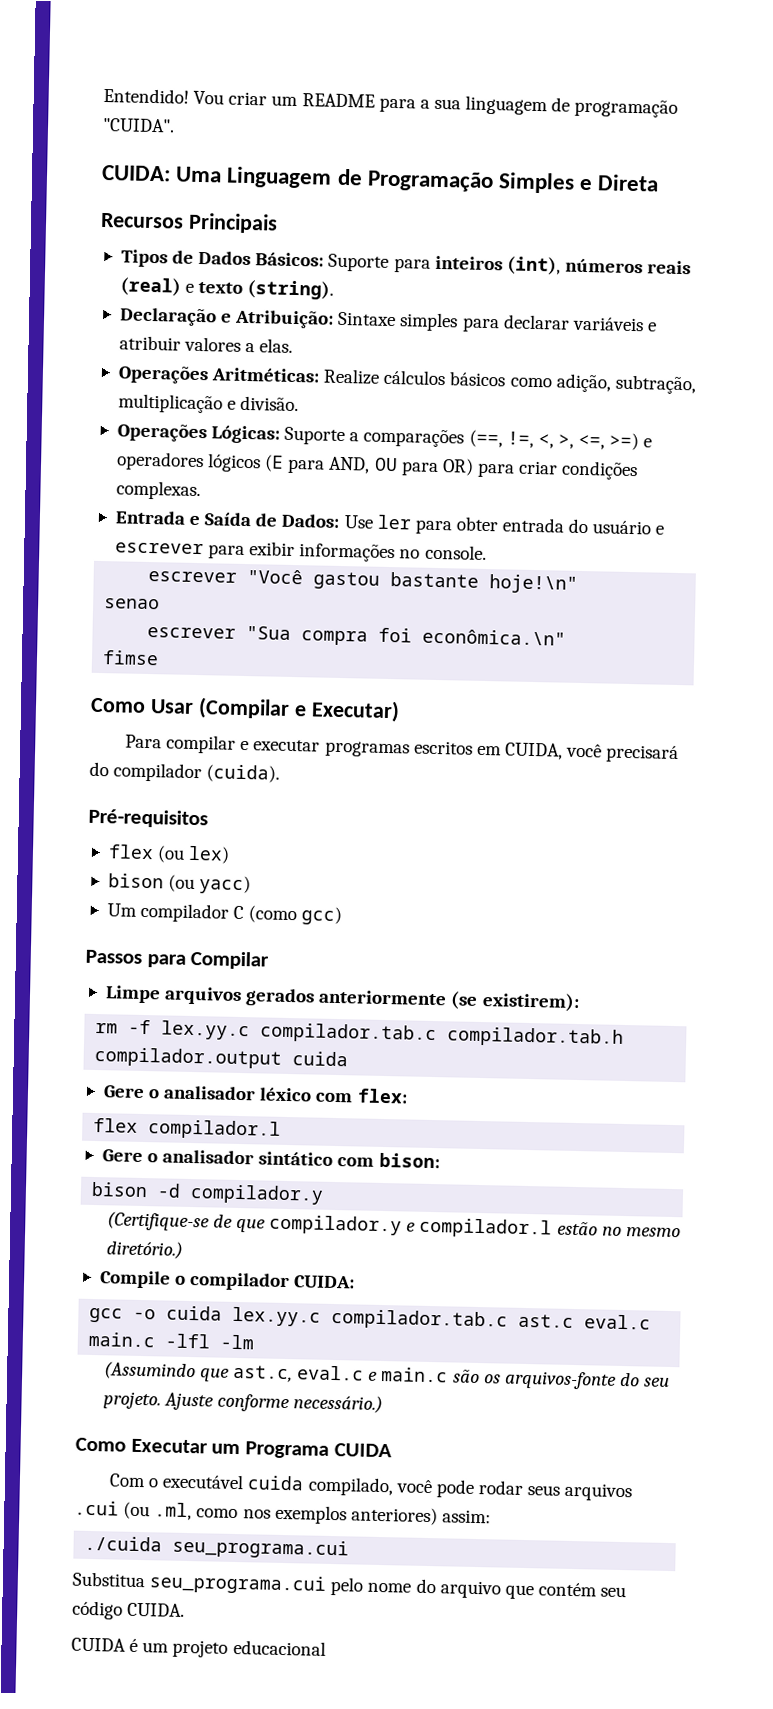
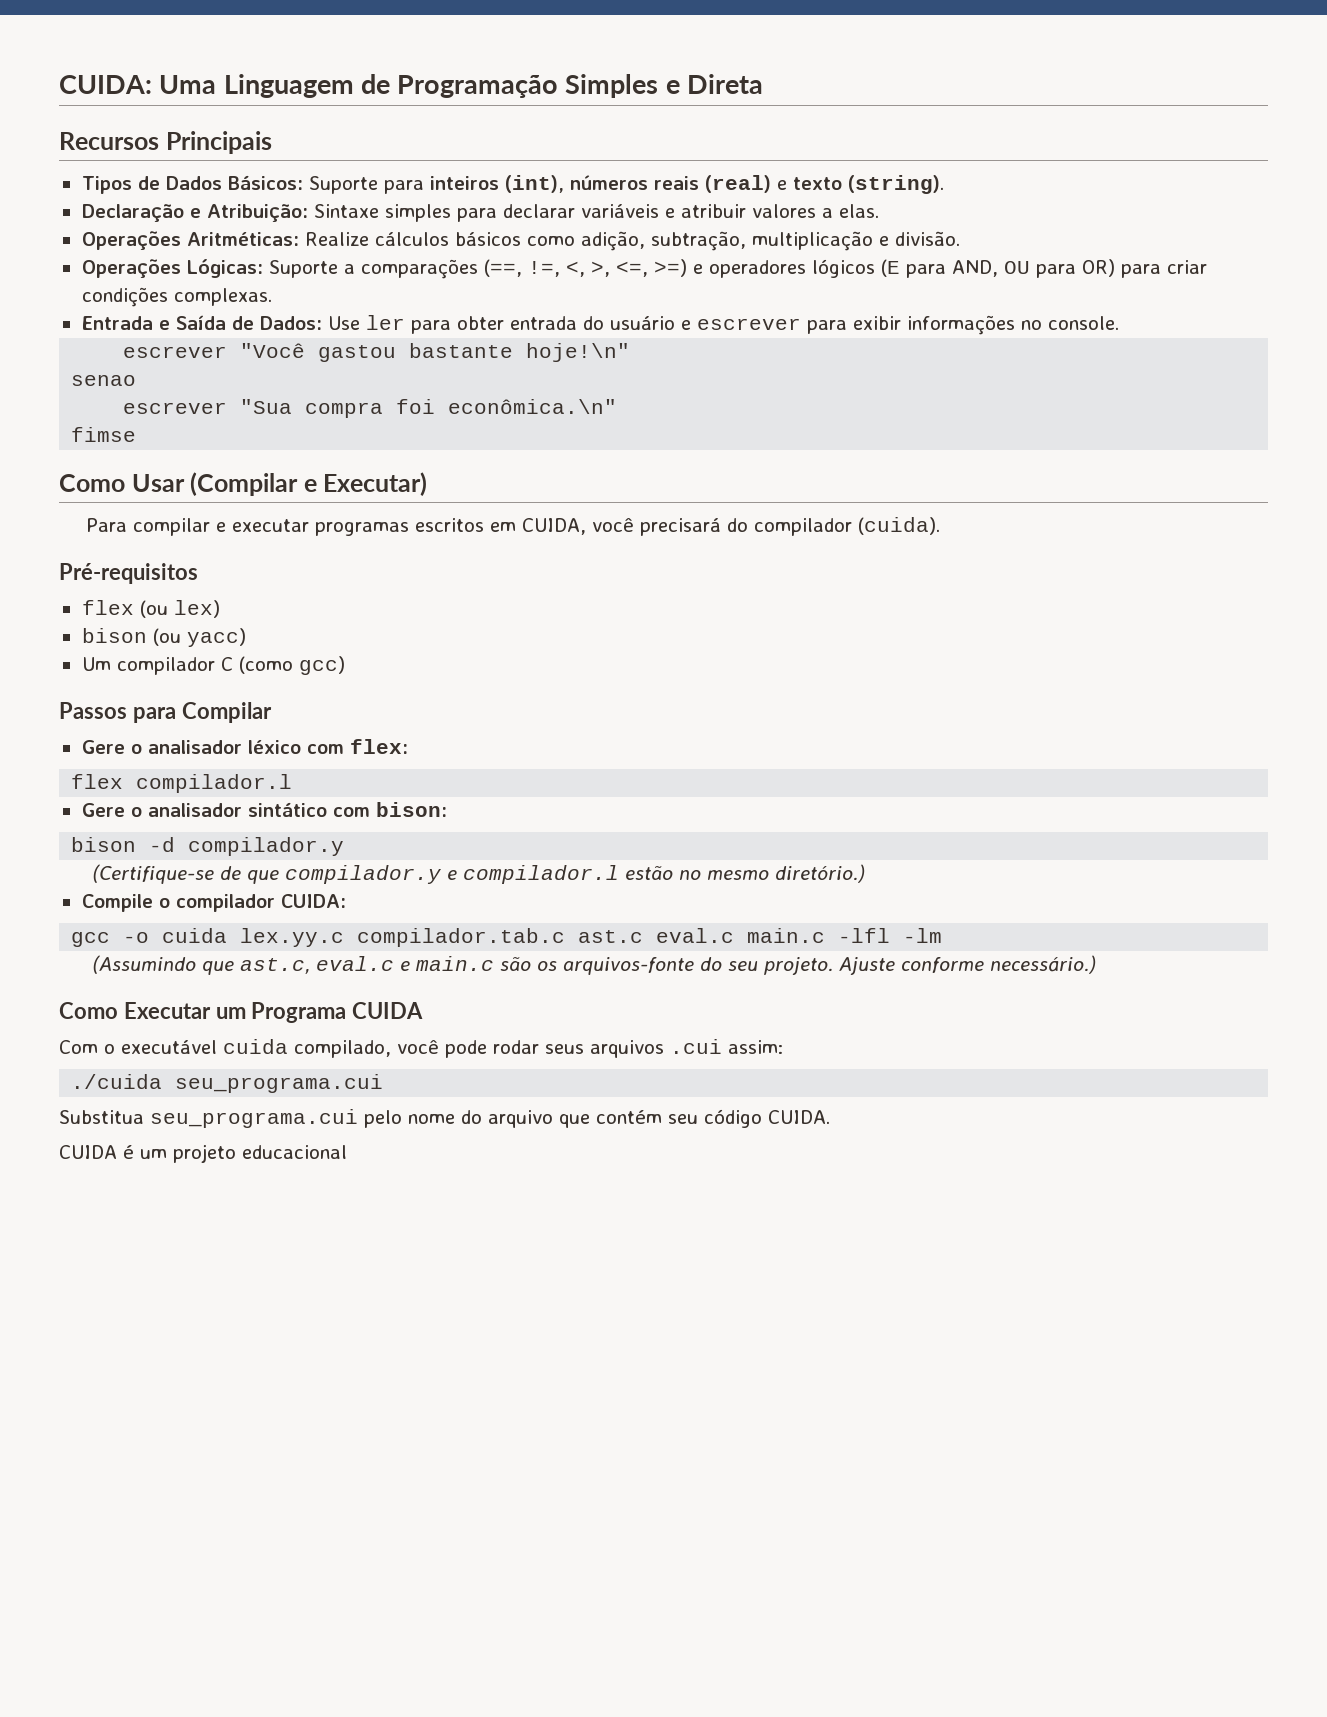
[103,87,679,118] [102,117,175,133] Entendido! Vou criar um README para a sua linguagem de programação "CUIDA". // -> (59, 84) none
[104,985,580,1013] [95,1019,625,1048] [94,1046,349,1069] // Limpe arquivos gerados anteriormente (se existirem): // rm -f lex.yy.c compilador.tab.c compilador.tab.h compilador.output cuida -> (272, 712) none
[123,1501,438,1526] (ou .ml, como nos exemplos anteriores) -> (722, 1046) none

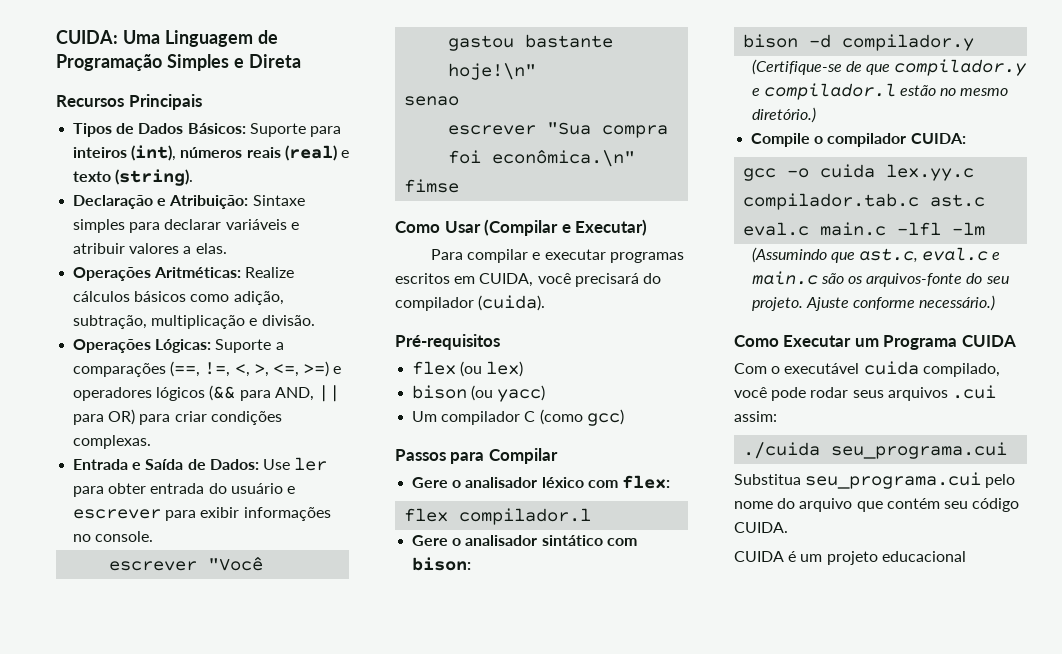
[880,259,900,277] (E -> [209,385,236,401] (&&
[1003,261,1030,274] OU -> [317,385,340,402] ||

